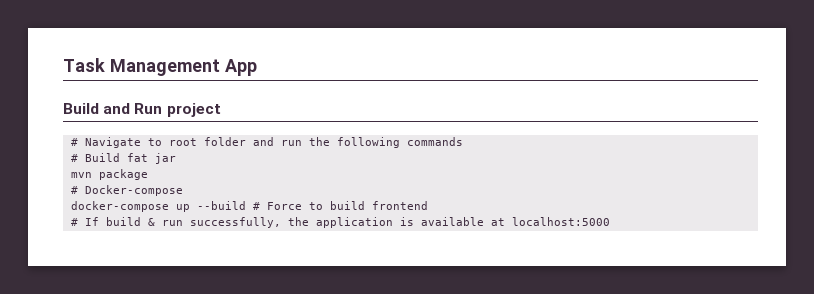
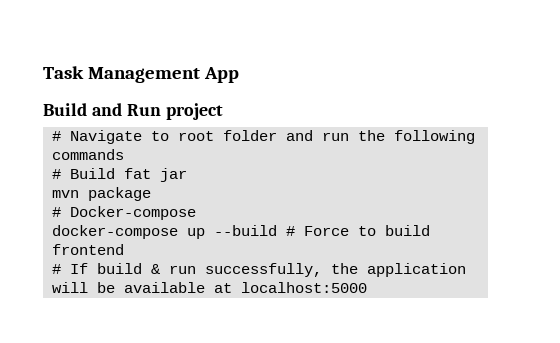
[399,217,414,226] is -> [52,282,115,293] will be

